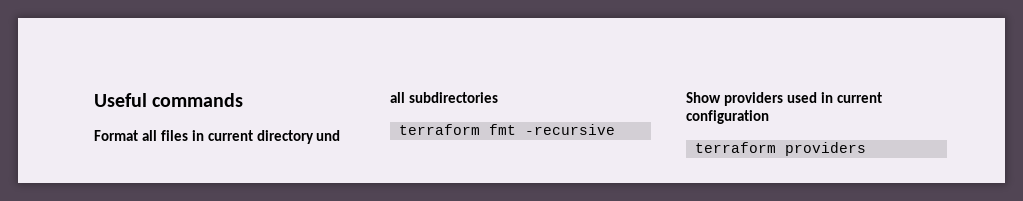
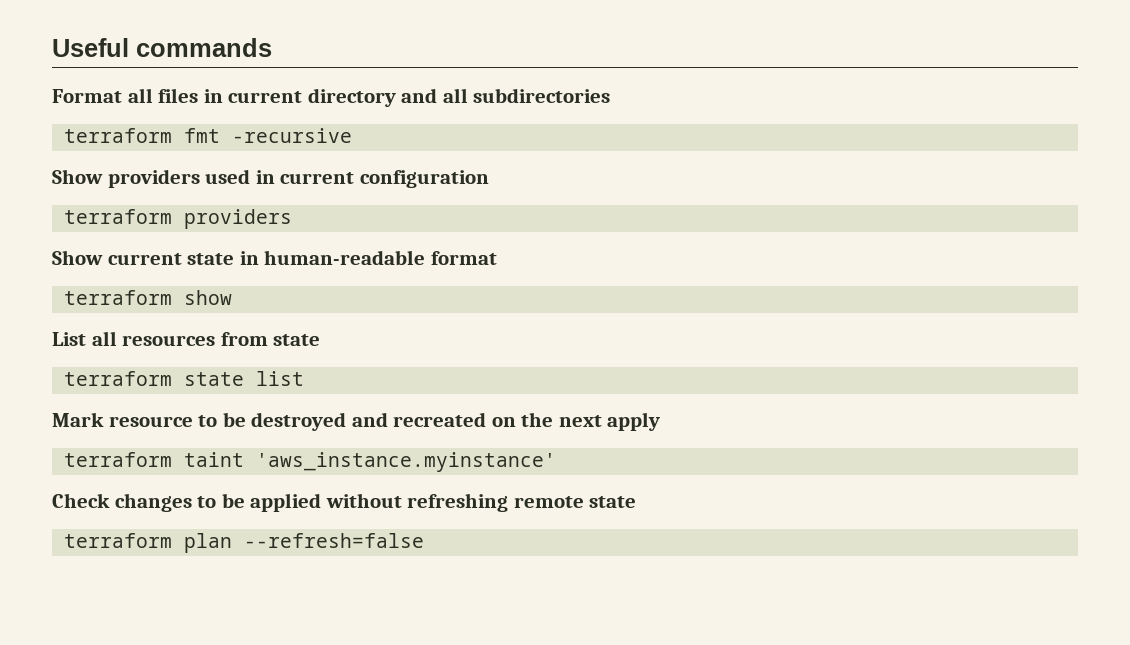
[316,130,341,141] und -> [401,88,438,103] and
(866, 149) none -> [52,250,497,265] [64,290,233,305] [52,331,321,346] [64,371,305,386] [52,412,661,431] [64,452,557,472] [52,493,637,512] [64,533,425,553] // Show current state in human-readable format // terraform show // List all resources from state // terraform state list // Mark resource to be destroyed and recreated on the next apply // terraform taint 'aws_instance.myinstance' // Check changes to be applied without refreshing remote state // terraform plan --refresh=false

